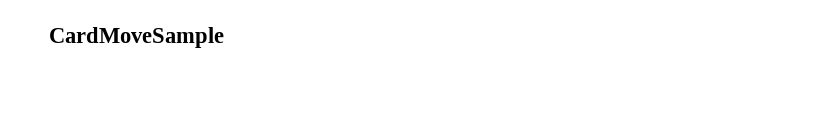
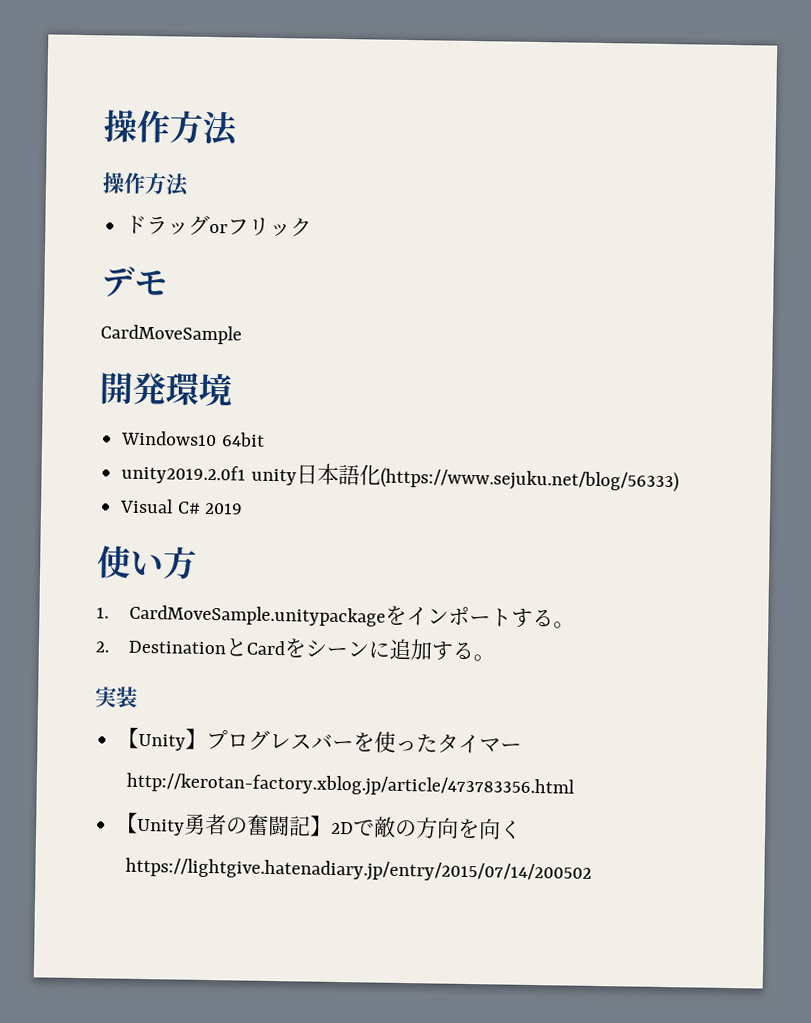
[49,27,224,48] CardMoveSample -> [103,109,240,147] [102,172,190,197] [125,214,313,237] [101,266,168,298] [100,324,242,345] [99,371,233,407] [120,430,265,447] [121,463,679,493] [119,498,244,515] [96,545,197,580] [96,604,576,629] [95,638,496,662] [94,686,138,708] [117,727,523,754] [126,772,576,799] [116,812,523,840] [125,857,593,884] 操作方法 // 操作方法 // ドラッグorフリック // デモ // CardMoveSample // 開発環境 // Windows10 64bit // unity2019.2.0f1 unity日本語化(https://www.sejuku.net/blog/56333) // Visual C# 2019 // 使い方 // 1. CardMoveSample.unitypackageをインポートする。 // 2. DestinationとCardをシーンに追加する。 // 実装 // 【Unity】プログレスバーを使ったタイマー // http://kerotan-factory.xblog.jp/article/473783356.html // 【Unity勇者の奮闘記】2Dで敵の方向を向く // https://lightgive.hatenadiary.jp/entry/2015/07/14/200502

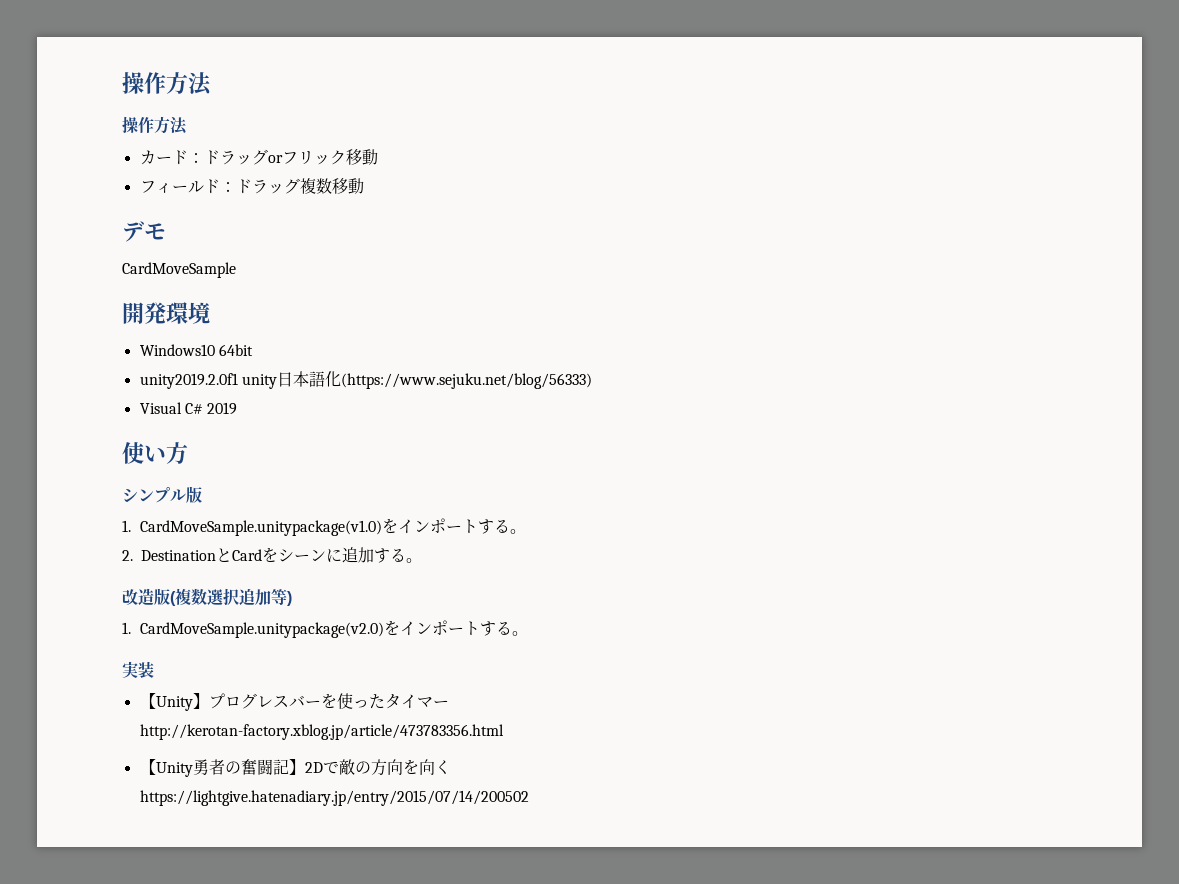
(190, 185) none -> [139,150,204,165] カード：
(313, 227) none -> [345,149,378,165] [139,178,364,194] 移動 // フィールド：ドラッグ複数移動
[96,604,387,627] // 1. CardMoveSample.unitypackage -> [122,486,202,503] [122,520,383,536] // シンプル版 // 1. CardMoveSample.unitypackage(v1.0)
(496, 658) none -> [122,588,292,606] [122,620,529,638] // 改造版(複数選択追加等) // 1. CardMoveSample.unitypackage(v2.0)をインポートする。

